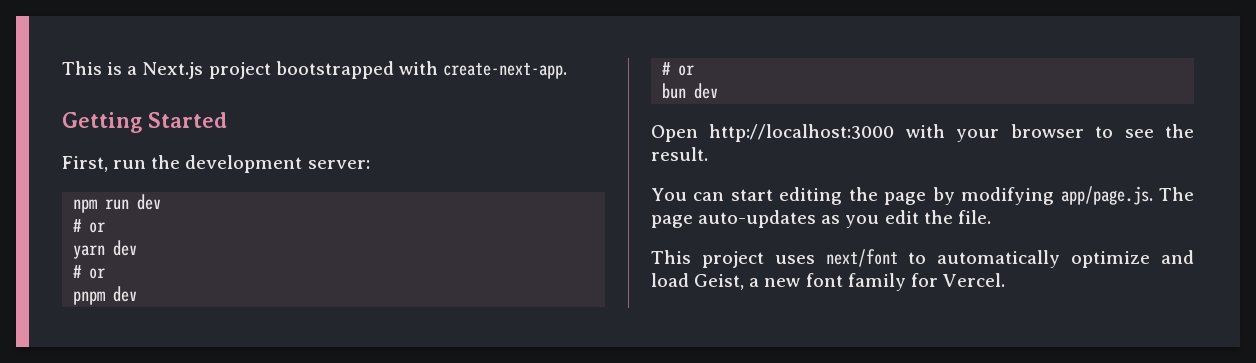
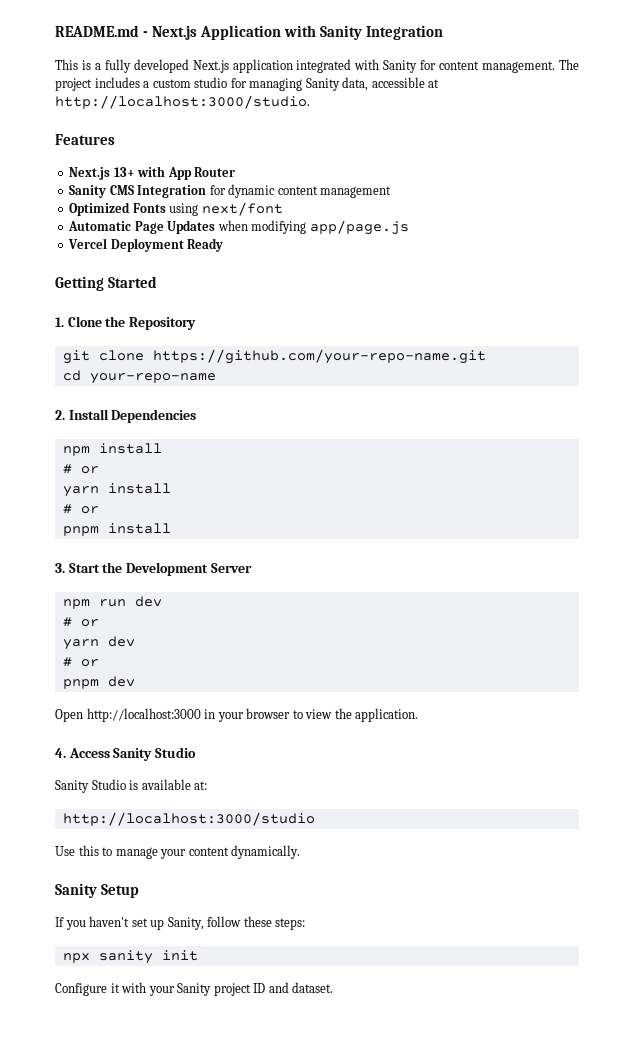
[62,61,567,79] [62,112,227,133] [62,155,370,173] This is a Next.js project bootstrapped with create-next-app. // Getting Started // First, run the development server: -> [55,25,444,40] [55,59,579,73] [55,77,440,91] [55,95,310,109] [55,134,115,145] [69,166,236,180] [69,184,392,198] [69,202,283,216] [68,220,409,235] [68,238,224,252] [55,276,157,291] [55,316,196,330] [62,349,486,364] [62,370,216,384] [55,409,197,423] [62,443,162,456] [62,464,99,474] [62,483,171,497] [62,504,99,514] [62,523,171,536] [55,562,252,576] README.md - Next.js Application with Sanity Integration // This is a fully developed Next.js application integrated with Sanity for content management. The project includes a custom studio for managing Sanity data, accessible at http://localhost:3000/studio. // Features // Next.js 13+ with App Router // Sanity CMS Integration for dynamic content management // Optimized Fonts using next/font // Automatic Page Updates when modifying app/page.js // Vercel Deployment Ready // Getting Started // 1. Clone the Repository // git clone https://github.com/your-repo-name.git // cd your-repo-name // 2. Install Dependencies // npm install // # or // yarn install // # or // pnpm install // 3. Start the Development Server
[662,62,695,76] [662,83,719,99] // # or // bun dev -> (135, 681) none
[905,124,945,138] with -> [204,709,216,719] in
[1124,124,1194,138] [651,147,708,161] [651,186,1194,205] [651,210,991,228] [651,249,1194,268] [651,273,1005,291] see the result. // You can start editing the page by modifying app/page.js. The page auto-updates as you edit the file. // This project uses next/font to automatically optimize and load Geist, a new font family for Vercel. -> [305,708,419,722] [55,747,196,761] [55,779,208,793] [62,812,315,826] [55,845,301,859] [55,883,139,898] [55,916,306,930] [62,950,198,964] [55,982,334,996] view the application. // 4. Access Sanity Studio // Sanity Studio is available at: // http://localhost:3000/studio // Use this to manage your content dynamically. // Sanity Setup // If you haven't set up Sanity, follow these steps: // npx sanity init // Configure it with your Sanity project ID and dataset.

